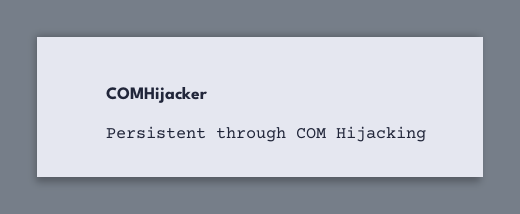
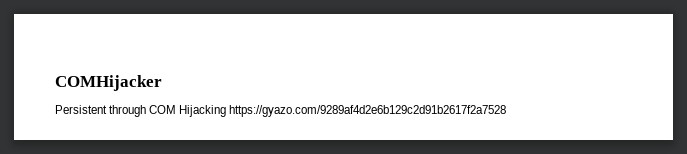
(426, 134) none -> [229,105,507,117] https://gyazo.com/9289af4d2e6b129c2d91b2617f2a7528

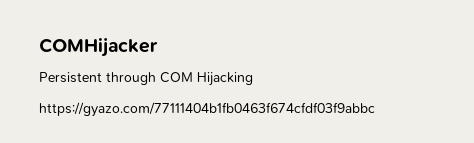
[229,105,507,117] https://gyazo.com/9289af4d2e6b129c2d91b2617f2a7528 -> [39,102,375,117] // https://gyazo.com/77111404b1fb0463f674cfdf03f9abbc

